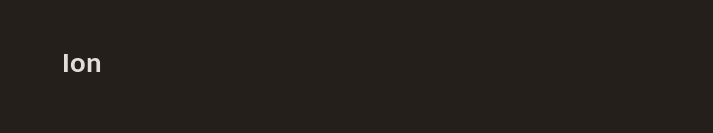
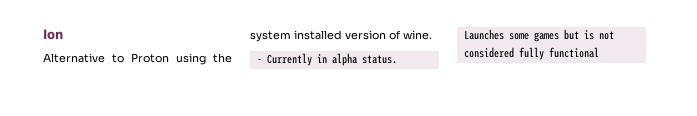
(102, 63) none -> [43,53,232,65] [250,30,432,42] [256,53,397,66] [463,29,614,42] [463,47,599,60] // Alternative to Proton using the system installed version of wine. // - Currently in alpha status. Launches some games but is not considered fully functional

